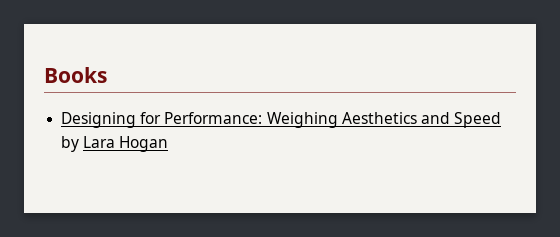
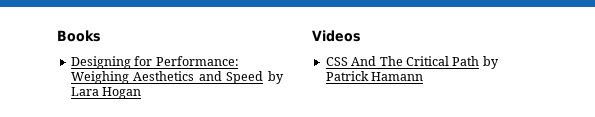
(169, 144) none -> [312,30,361,42] [325,56,499,69] [325,71,424,81] // Videos // CSS And The Critical Path by Patrick Hamann

